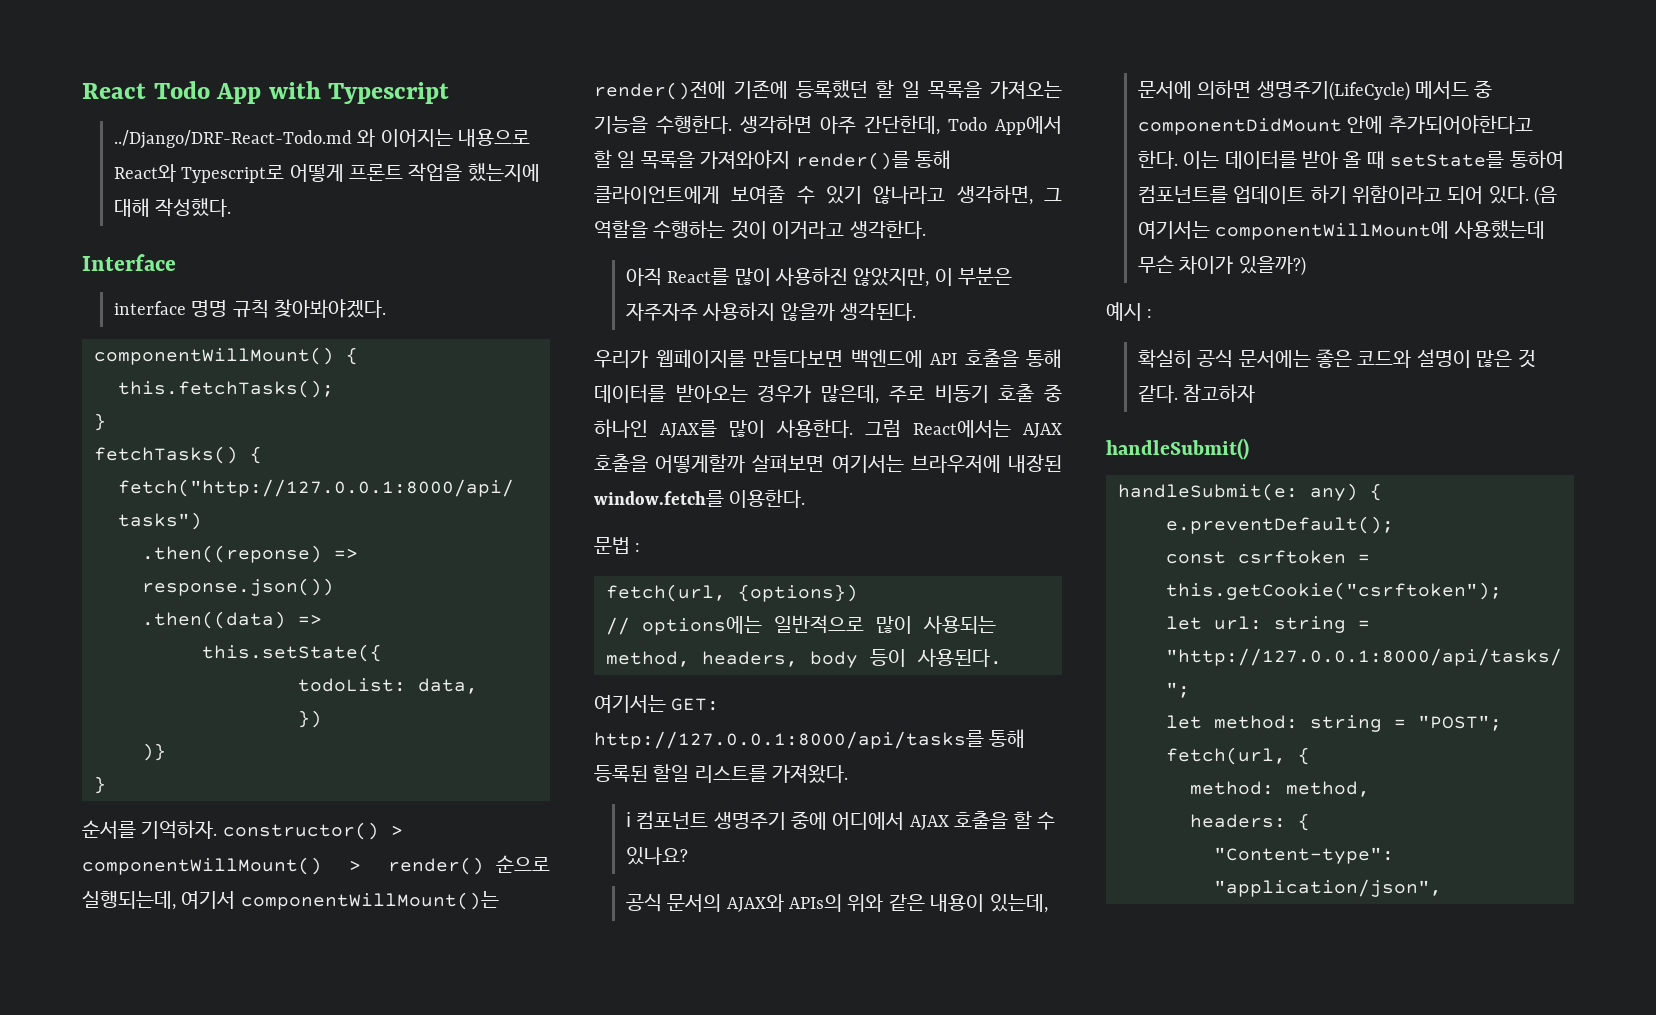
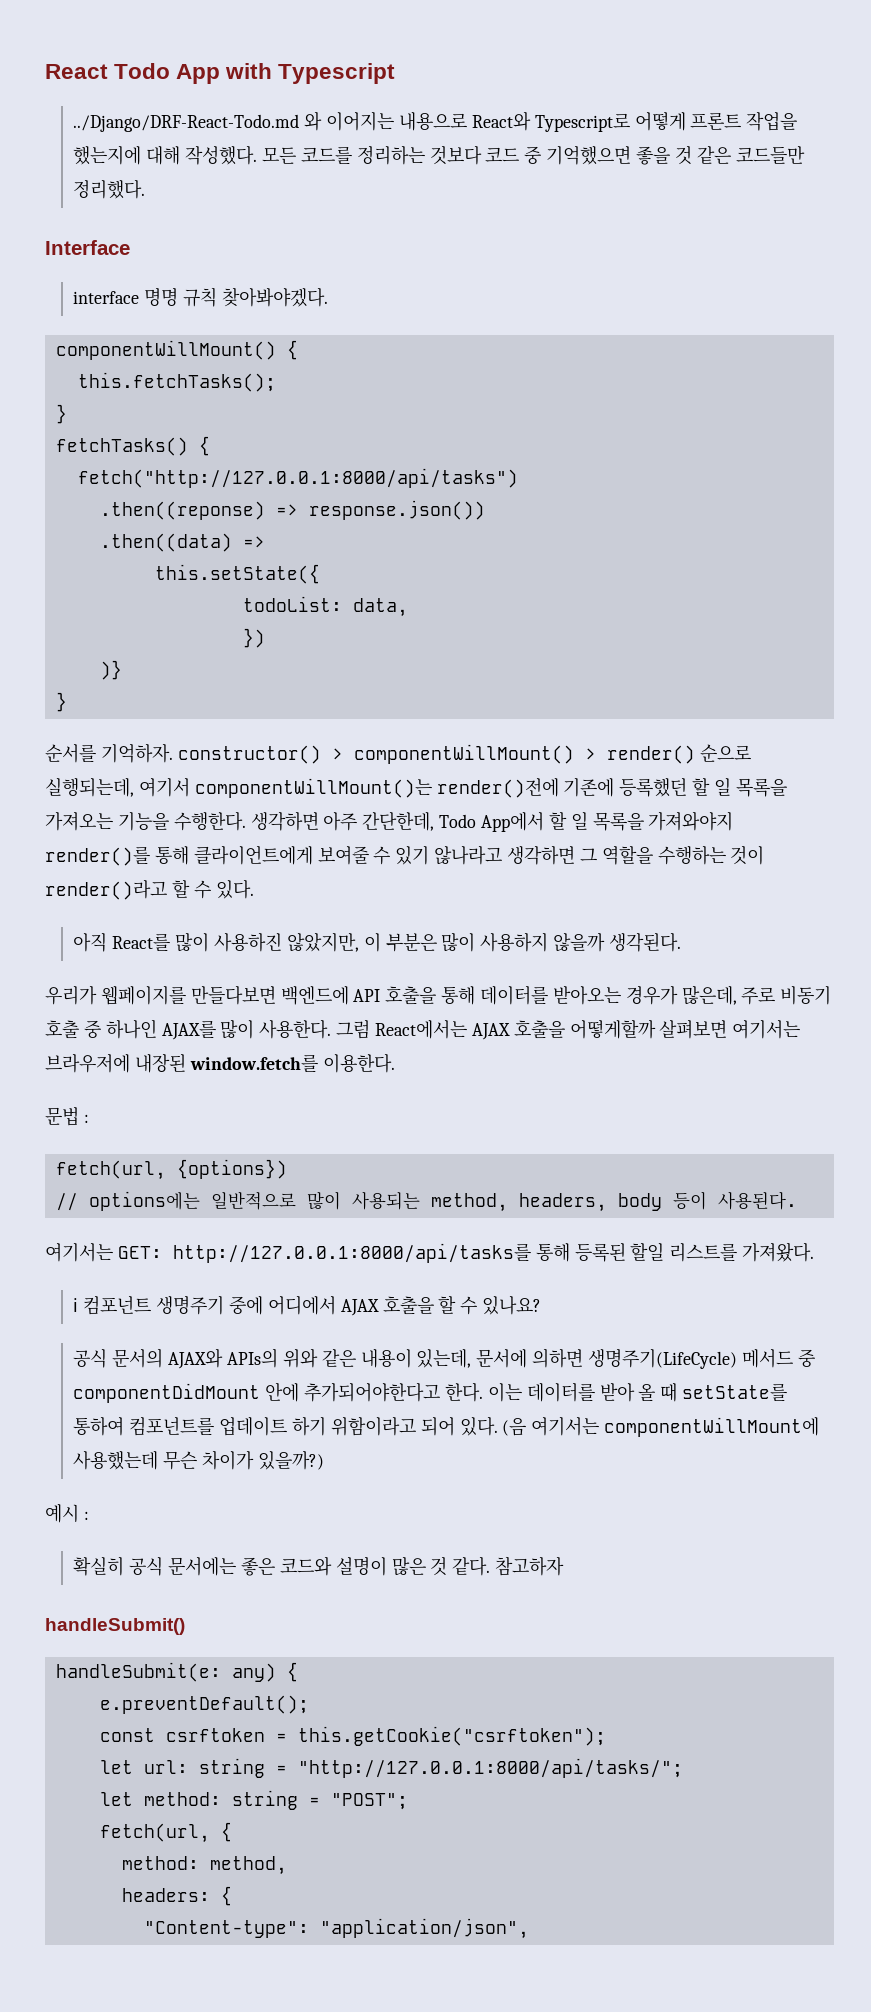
(232, 207) none -> [261,145,805,165] [73,179,146,199] 모든 코드를 정리하는 것보다 코드 중 기억했으면 좋을 것 같은 코드들만 정리했다.
[956,185,1033,205] 생각하면, -> [507,846,576,865] 생각하면
[772,220,926,239] 이거라고 생각한다. -> [45,879,254,900] render()라고 할 수 있다.
[625,303,698,321] 자주자주 -> [441,932,476,952] 많이

